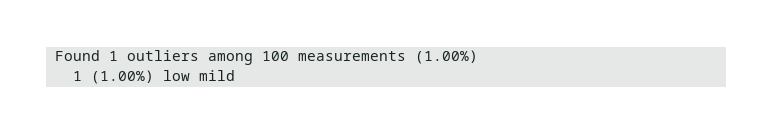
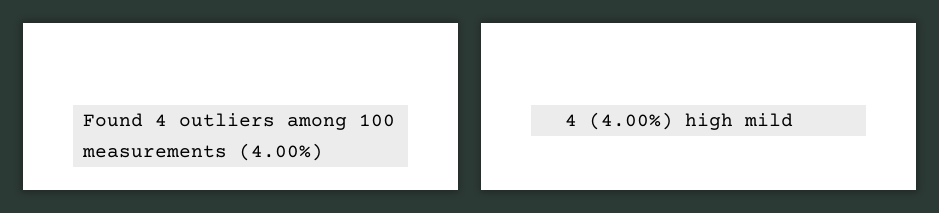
[109,51,118,61] 1 -> [154,114,167,126] 4
[415,50,478,64] [73,70,190,84] (1.00%) // 1 (1.00%) low -> [238,143,323,161] [564,112,733,130] (4.00%) // 4 (4.00%) high

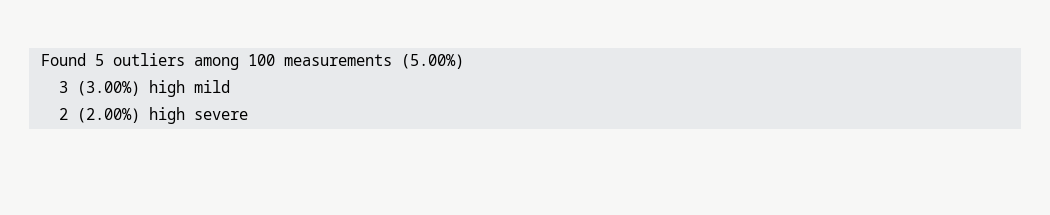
[154,114,167,126] 4 -> [94,54,104,66] 5
[238,143,323,161] [564,112,673,130] (4.00%) // 4 (4.00%) -> [400,54,464,69] [58,81,140,96] (5.00%) // 3 (3.00%)
(793, 120) none -> [58,107,248,124] // 2 (2.00%) high severe

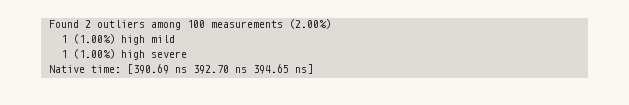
[94,54,104,66] 5 -> [84,20,91,28] 2
[400,54,464,69] [58,81,140,96] (5.00%) // 3 (3.00%) -> [288,19,331,29] [60,34,115,44] (2.00%) // 1 (1.00%)
[58,108,140,123] 2 (2.00%) -> [60,49,115,59] 1 (1.00%)
(248, 115) none -> [48,64,313,74] // Native time: [390.69 ns 392.70 ns 394.65 ns]

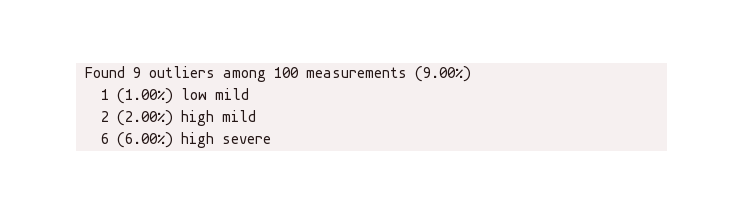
[84,20,91,28] 2 -> [133,67,141,78] 9
[288,19,331,29] [60,34,115,44] (2.00%) // 1 (1.00%) -> [415,66,471,82] [101,88,249,104] [101,110,173,126] (9.00%) // 1 (1.00%) low mild // 2 (2.00%)
[60,49,115,59] 1 (1.00%) -> [101,132,173,148] 6 (6.00%)
[48,64,313,74] // Native time: [390.69 ns 392.70 ns 394.65 ns] -> (271, 140) none

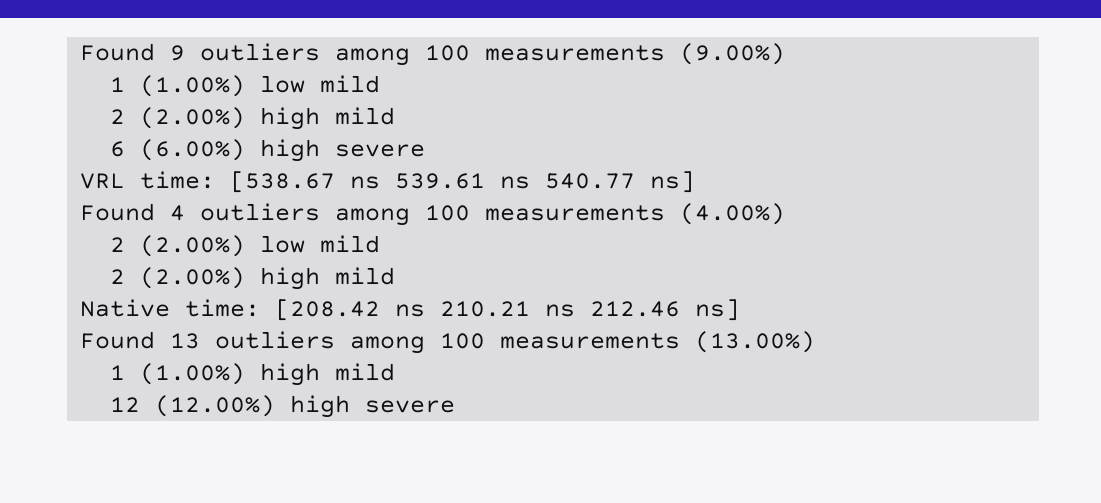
(271, 140) none -> [79,171,695,193] [79,203,785,226] [109,235,380,257] [109,267,395,290] [79,299,740,321] [79,331,815,354] [109,363,395,386] [109,395,455,418] // VRL time: [538.67 ns 539.61 ns 540.77 ns] // Found 4 outliers among 100 measurements (4.00%) // 2 (2.00%) low mild // 2 (2.00%) high mild // Native time: [208.42 ns 210.21 ns 212.46 ns] // Found 13 outliers among 100 measurements (13.00%) // 1 (1.00%) high mild // 12 (12.00%) high severe

